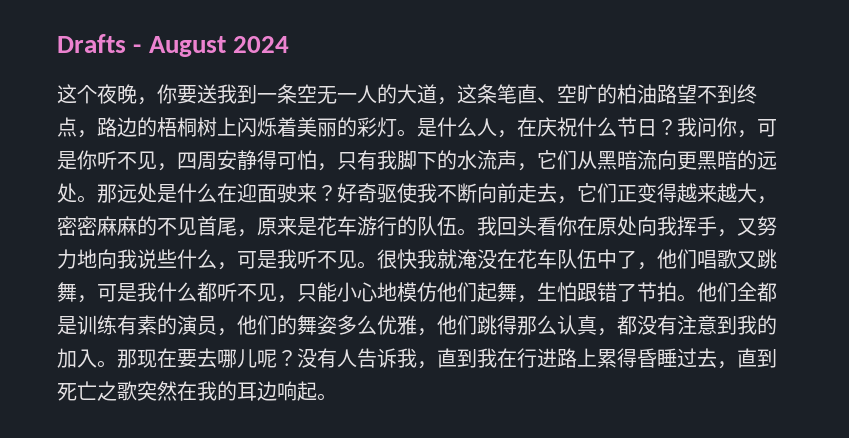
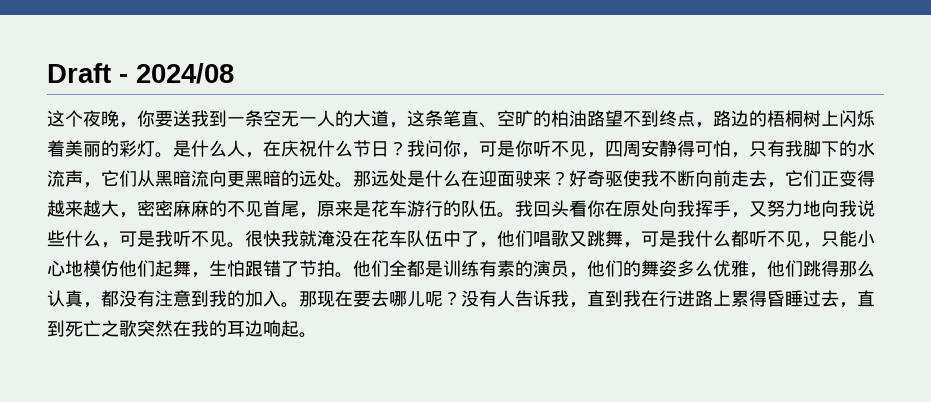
[57,34,289,57] Drafts - August 2024 -> [47,63,234,84] Draft - 2024/08

